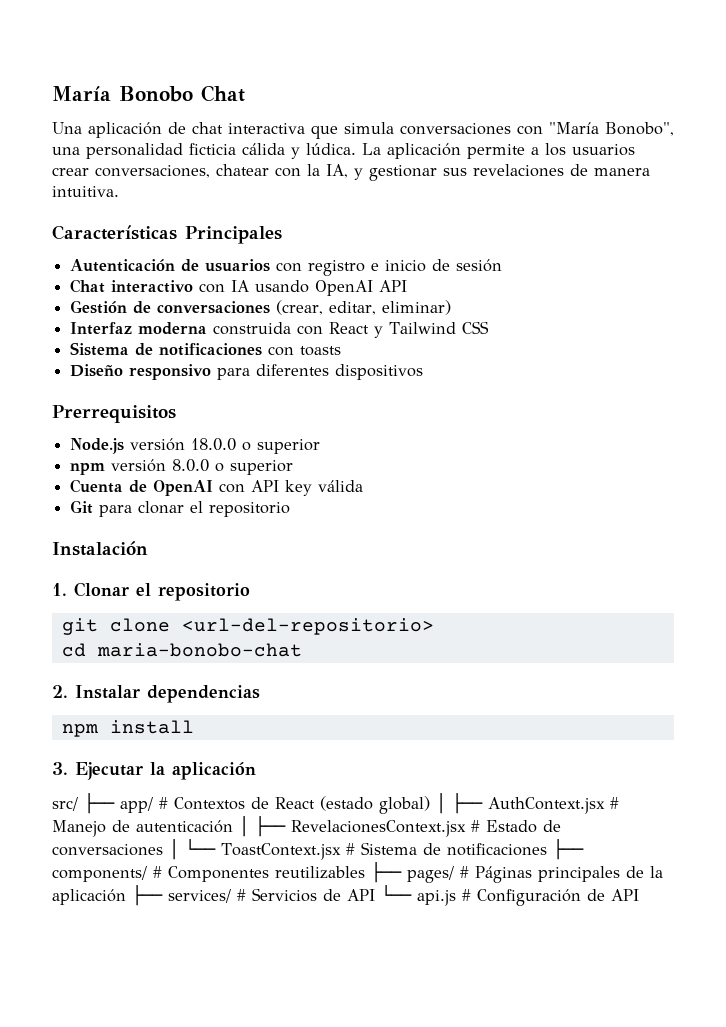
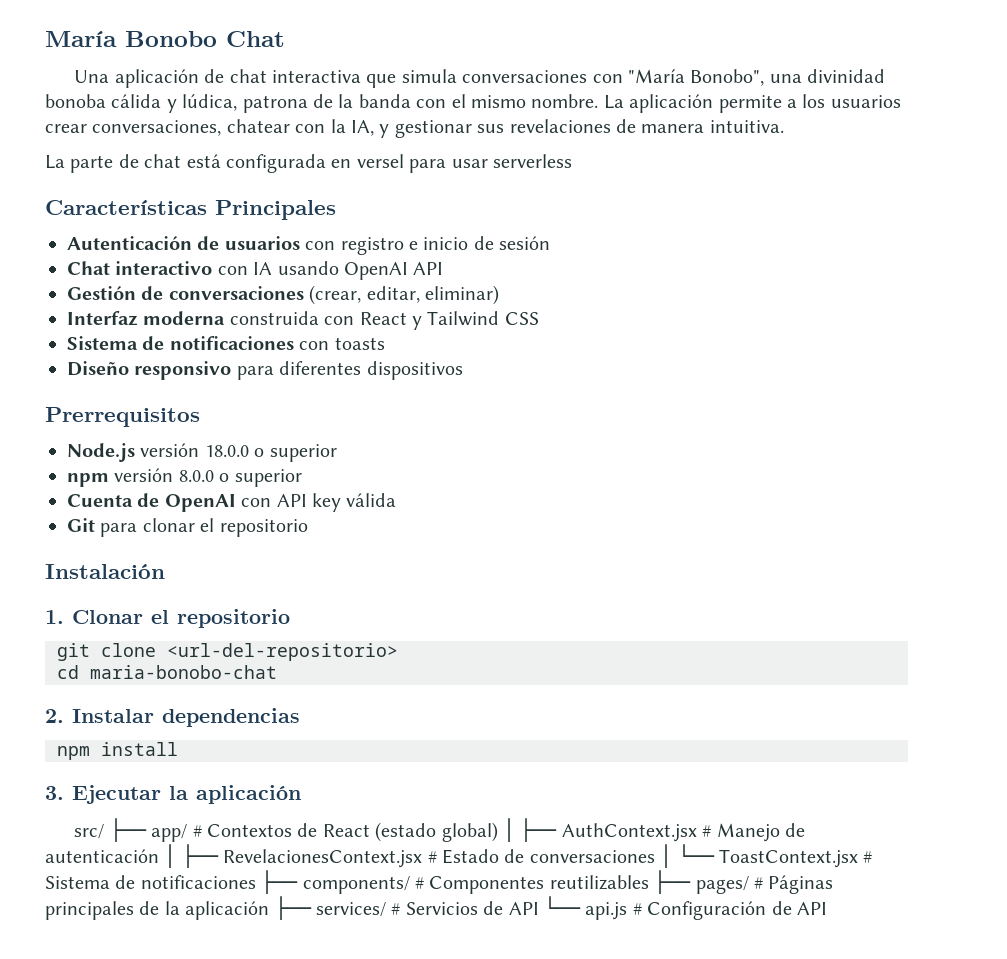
[86,143,356,159] personalidad ficticia cálida y lúdica. -> [807,69,886,83] [45,94,599,113] divinidad bonoba cálida y lúdica, patrona de la banda con el mismo nombre.
(119, 191) none -> [45,154,572,173] // La parte de chat está configurada en versel para usar serverless

